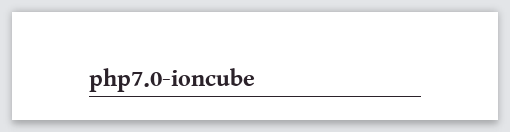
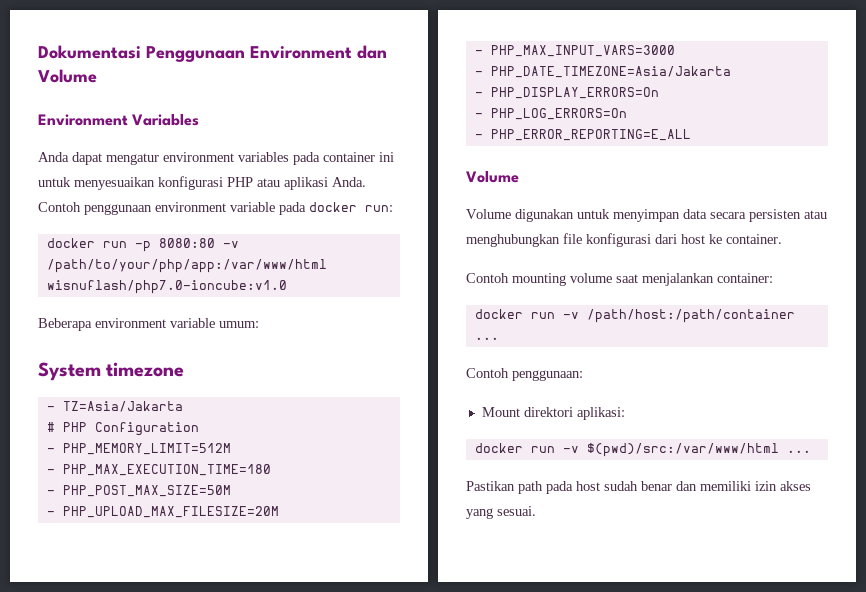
[89,68,255,92] php7.0-ioncube -> [38,45,387,62] [38,69,97,83] [38,114,200,126] [38,152,394,165] [38,176,366,190] [38,202,393,215] [46,238,239,252] [46,259,327,273] [46,280,287,294] [38,318,259,331] [38,362,185,381] [46,401,183,412] [46,422,199,436] [46,443,231,455] [46,464,271,476] [46,485,231,497] [46,506,279,518] [474,45,675,57] [474,66,731,78] [474,87,659,99] [474,108,627,120] [474,129,691,141] [466,171,519,183] [466,209,827,222] [466,233,782,247] [466,273,773,286] [474,309,795,323] [474,337,499,340] [466,368,583,381] [481,407,625,420] [474,443,811,457] [466,481,811,494] [466,506,536,519] Dokumentasi Penggunaan Environment dan Volume // Environment Variables // Anda dapat mengatur environment variables pada container ini untuk menyesuaikan konfigurasi PHP atau aplikasi Anda. Contoh penggunaan environment variable pada docker run: // docker run -p 8080:80 -v /path/to/your/php/app:/var/www/html wisnuflash/php7.0-ioncube:v1.0 // Beberapa environment variable umum: // System timezone // - TZ=Asia/Jakarta // # PHP Configuration // - PHP_MEMORY_LIMIT=512M // - PHP_MAX_EXECUTION_TIME=180 // - PHP_POST_MAX_SIZE=50M // - PHP_UPLOAD_MAX_FILESIZE=20M // - PHP_MAX_INPUT_VARS=3000 // - PHP_DATE_TIMEZONE=Asia/Jakarta // - PHP_DISPLAY_ERRORS=On // - PHP_LOG_ERRORS=On // - PHP_ERROR_REPORTING=E_ALL // Volume // Volume digunakan untuk menyimpan data secara persisten atau menghubungkan file konfigurasi dari host ke container. // Contoh mounting volume saat menjalankan container: // docker run -v /path/host:/path/container ... // Contoh penggunaan: // Mount direktori aplikasi: // docker run -v $(pwd)/src:/var/www/html ... // Pastikan path pada host sudah benar dan memiliki izin akses yang sesuai.

